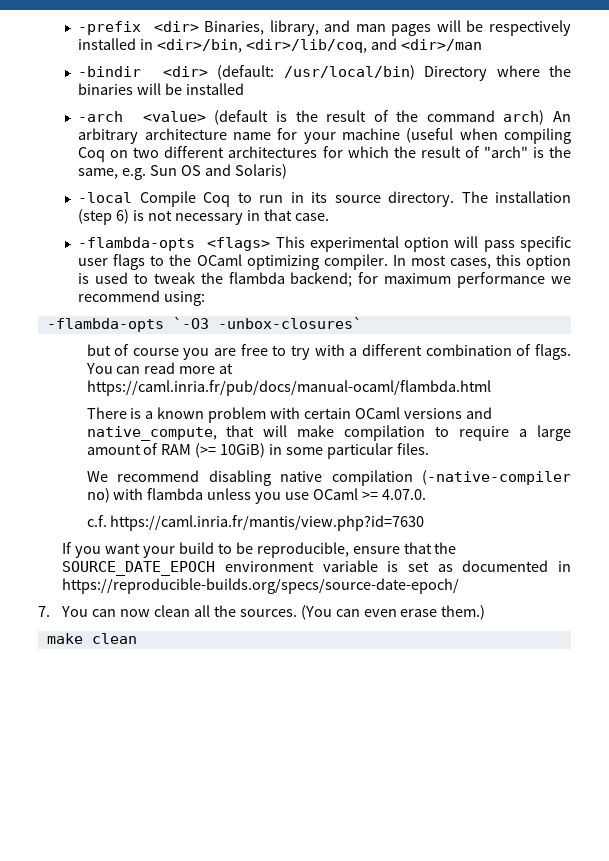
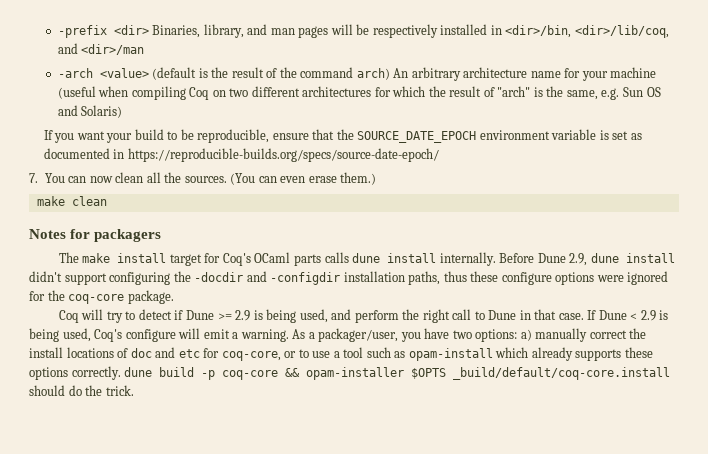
[78,65,571,81] [78,83,244,95] // -bindir <dir> (default: /usr/local/bin) Directory where the binaries will be installed -> (145, 49) none
[78,191,571,207] [78,209,329,225] [78,236,571,252] [78,254,571,270] [78,272,571,288] [78,290,206,306] [46,317,362,332] [86,344,571,360] [85,362,234,374] [86,380,491,396] [86,407,492,423] [86,425,571,441] [86,443,429,459] [86,470,571,486] [86,488,426,504] [86,515,425,531] // -local Compile Coq to run in its source directory. The installation (step 6) is not necessary in that case. // -flambda-opts <flags> This experimental option will pass specific user flags to the OCaml optimizing compiler. In most cases, this option is used to tweak the flambda backend; for maximum performance we recommend using: // -flambda-opts `-O3 -unbox-closures` // but of course you are free to try with a different combination of flags. You can read more at https://caml.inria.fr/pub/docs/manual-ocaml/flambda.html // There is a known problem with certain OCaml versions and native_compute, that will make compilation to require a large amount of RAM (>= 10GiB) in some particular files. // We recommend disabling native compilation (-native-compiler no) with flambda unless you use OCaml >= 4.07.0. // c.f. https://caml.inria.fr/mantis/view.php?id=7630 -> (123, 111) none
(137, 638) none -> [29,229,162,242] [58,252,675,266] [29,271,669,285] [29,290,174,304] [58,309,669,323] [29,328,647,342] [29,347,653,361] [29,366,671,380] [29,385,134,396] // Notes for packagers // The make install target for Coq's OCaml parts calls dune install internally. Before Dune 2.9, dune install didn't support configuring the -docdir and -configdir installation paths, thus these configure options were ignored for the coq-core package. // Coq will try to detect if Dune >= 2.9 is being used, and perform the right call to Dune in that case. If Dune < 2.9 is being used, Coq's configure will emit a warning. As a packager/user, you have two options: a) manually correct the install locations of doc and etc for coq-core, or to use a tool such as opam-install which already supports these options correctly. dune build -p coq-core && opam-installer $OPTS _build/default/coq-core.install should do the trick.

